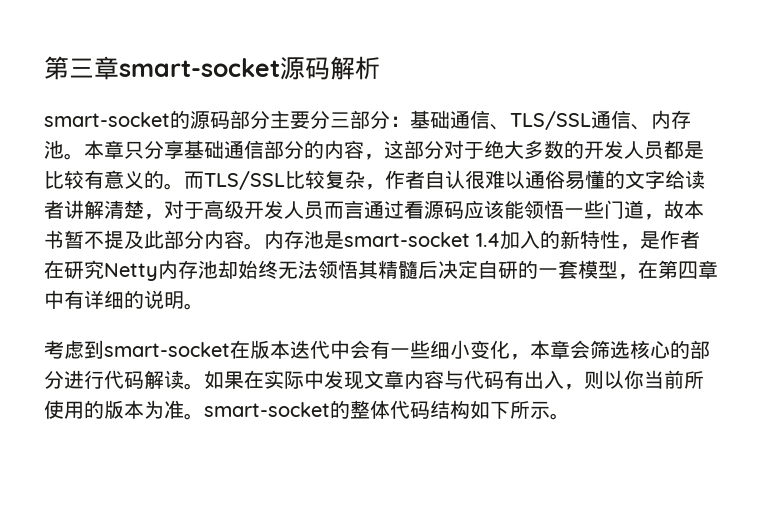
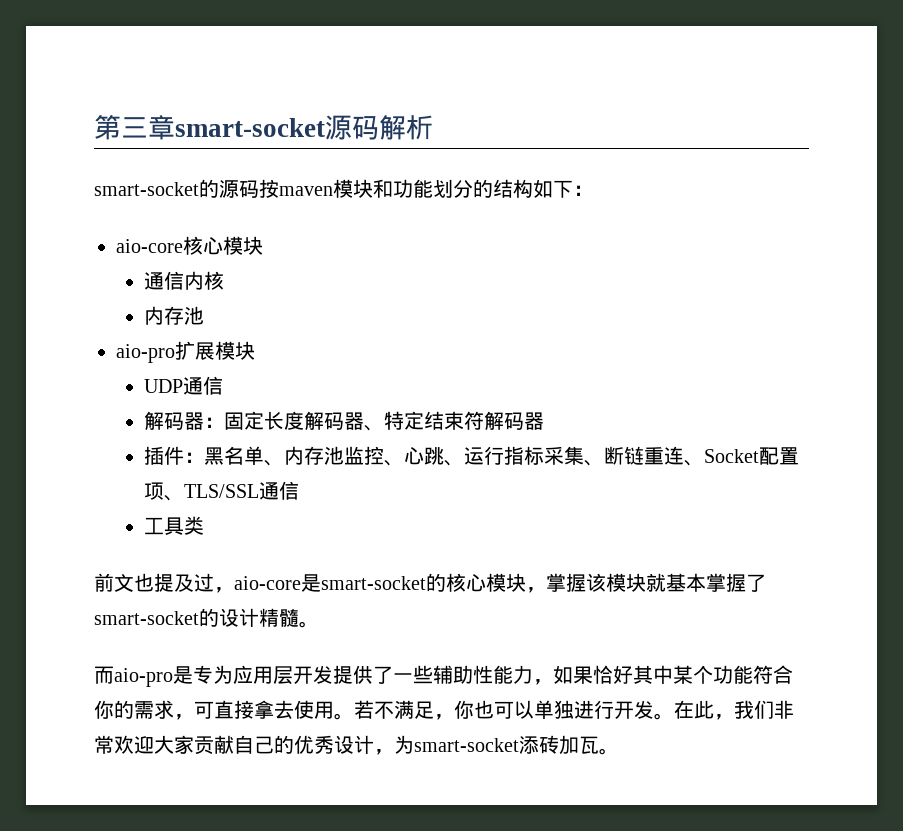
[230,110,691,130] [44,140,704,160] [44,170,705,190] [44,200,704,220] [44,230,700,250] [44,260,718,281] [44,290,204,310] [44,340,710,360] [44,370,704,390] [44,400,550,420] 部分主要分三部分：基础通信、TLS/SSL通信、内存池。本章只分享基础通信部分的内容，这部分对于绝大多数的开发人员都是比较有意义的。而TLS/SSL比较复杂，作者自认很难以通俗易懂的文字给读者讲解清楚，对于高级开发人员而言通过看源码应该能领悟一些门道，故本书暂不提及此部分内容。内存池是smart-socket 1.4加入的新特性，是作者在研究Netty内存池却始终无法领悟其精髓后决定自研的一套模型，在第四章中有详细的说明。 // 考虑到smart-socket在版本迭代中会有一些细小变化，本章会筛选核心的部分进行代码解读。如果在实际中发现文章内容与代码有出入，则以你当前所使用的版本为准。smart-socket的整体代码结构如下所示 -> [259,179,593,198] [116,236,263,255] [143,271,224,290] [143,306,204,325] [116,341,255,363] [143,376,223,395] [143,411,544,431] [143,446,799,466] [143,481,299,501] [143,516,204,535] [94,573,766,593] [94,608,319,628] [94,665,793,687] [94,700,794,720] [94,735,599,755] 按maven模块和功能划分的结构如下： // aio-core核心模块 // 通信内核 // 内存池 // aio-pro扩展模块 // UDP通信 // 解码器：固定长度解码器、特定结束符解码器 // 插件：黑名单、内存池监控、心跳、运行指标采集、断链重连、Socket配置项、TLS/SSL通信 // 工具类 // 前文也提及过，aio-core是smart-socket的核心模块，掌握该模块就基本掌握了smart-socket的设计精髓。 // 而aio-pro是专为应用层开发提供了一些辅助性能力，如果恰好其中某个功能符合你的需求，可直接拿去使用。若不满足，你也可以单独进行开发。在此，我们非常欢迎大家贡献自己的优秀设计，为smart-socket添砖加瓦

